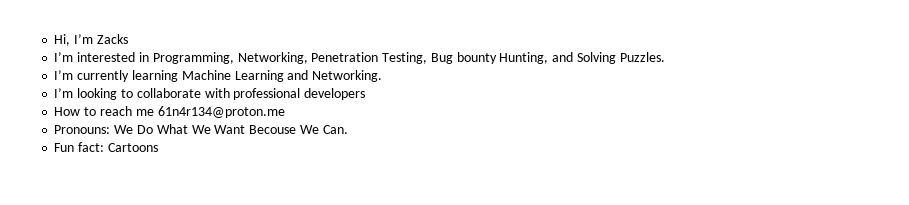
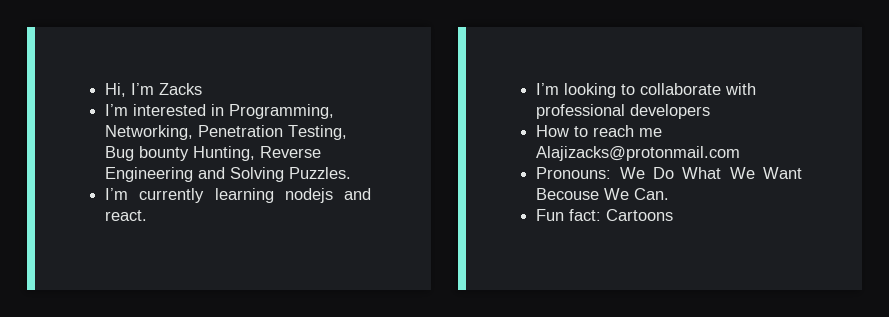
(549, 58) none -> [260,146,322,158] [105,167,194,182] Reverse Engineering
[181,70,383,82] Machine Learning and Networking. -> [284,188,371,203] [105,210,148,221] nodejs and react.
[157,106,285,118] 61n4r134@proton.me -> [536,146,741,161] Alajizacks@protonmail.com

